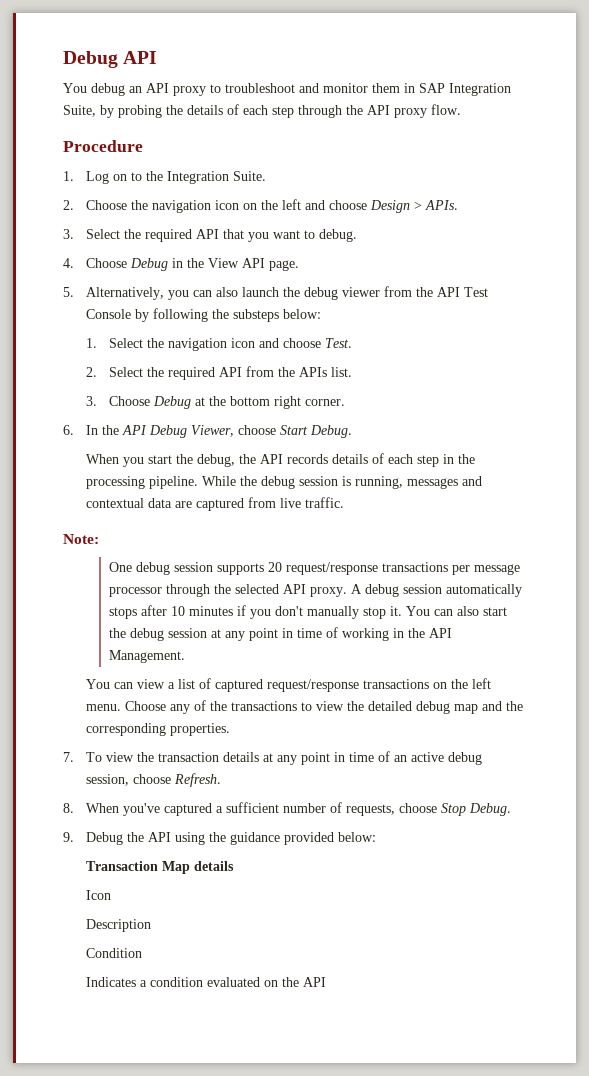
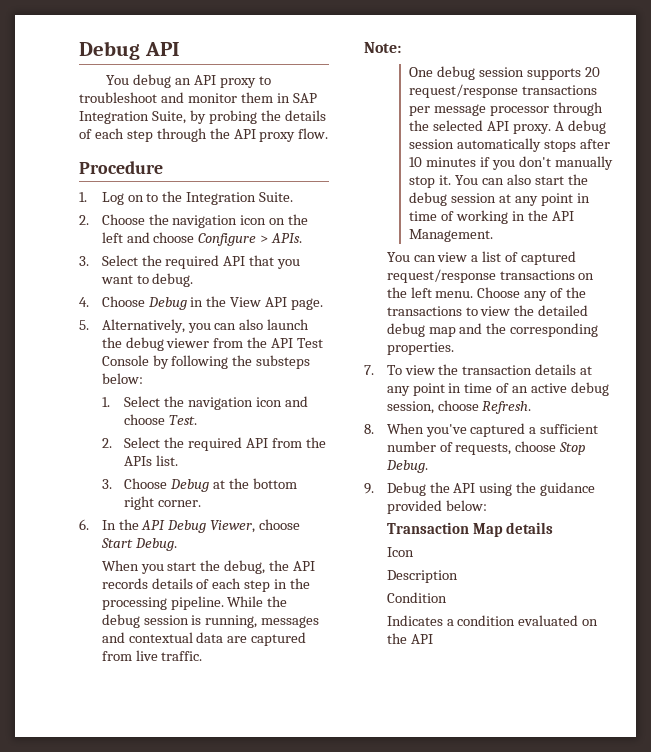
[369,200,410,213] Design -> [198,233,257,246] Configure

